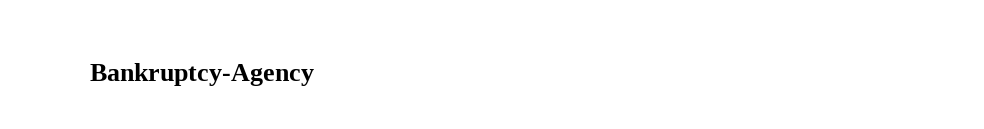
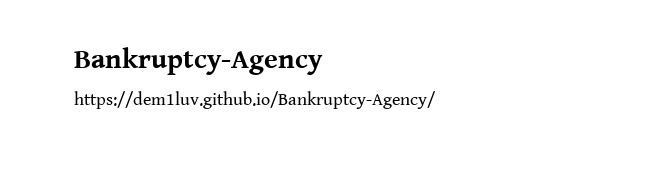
(314, 74) none -> [74,91,436,109] // https://dem1luv.github.io/Bankruptcy-Agency/

